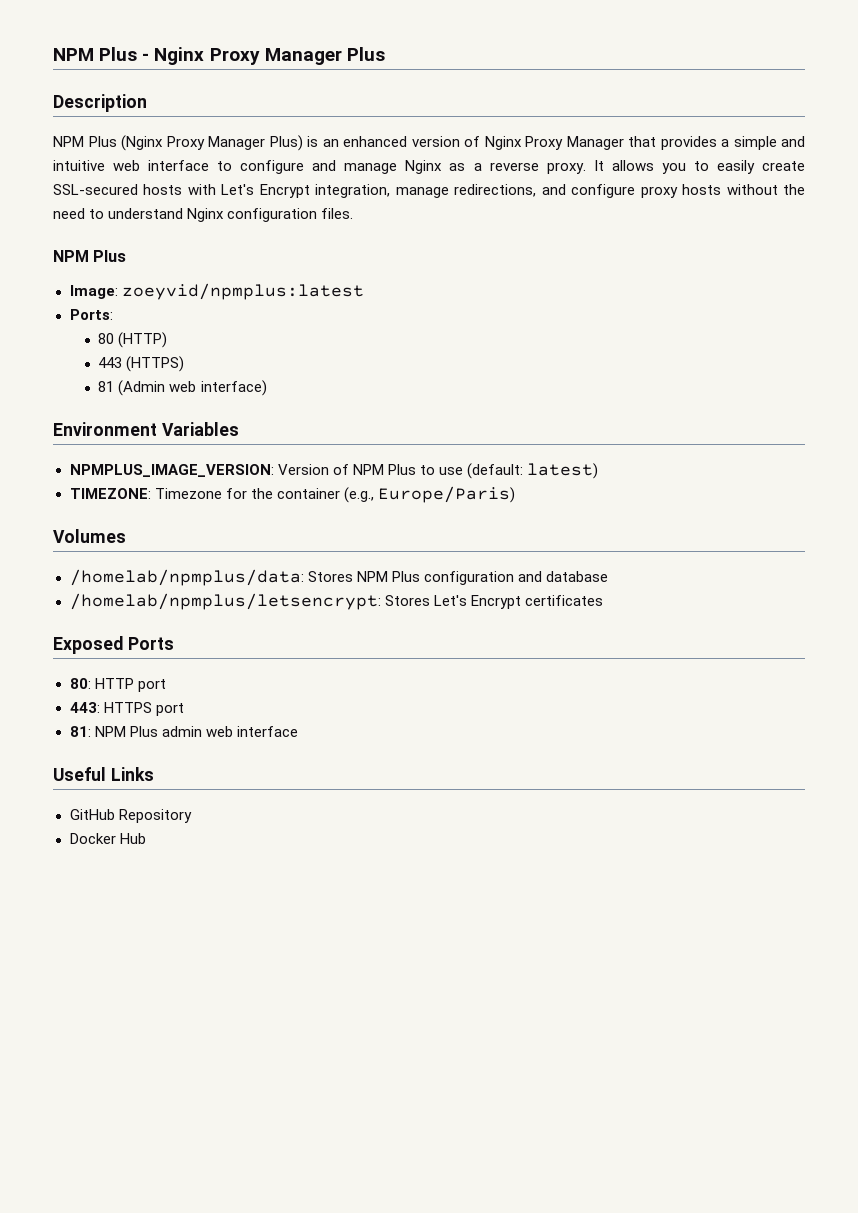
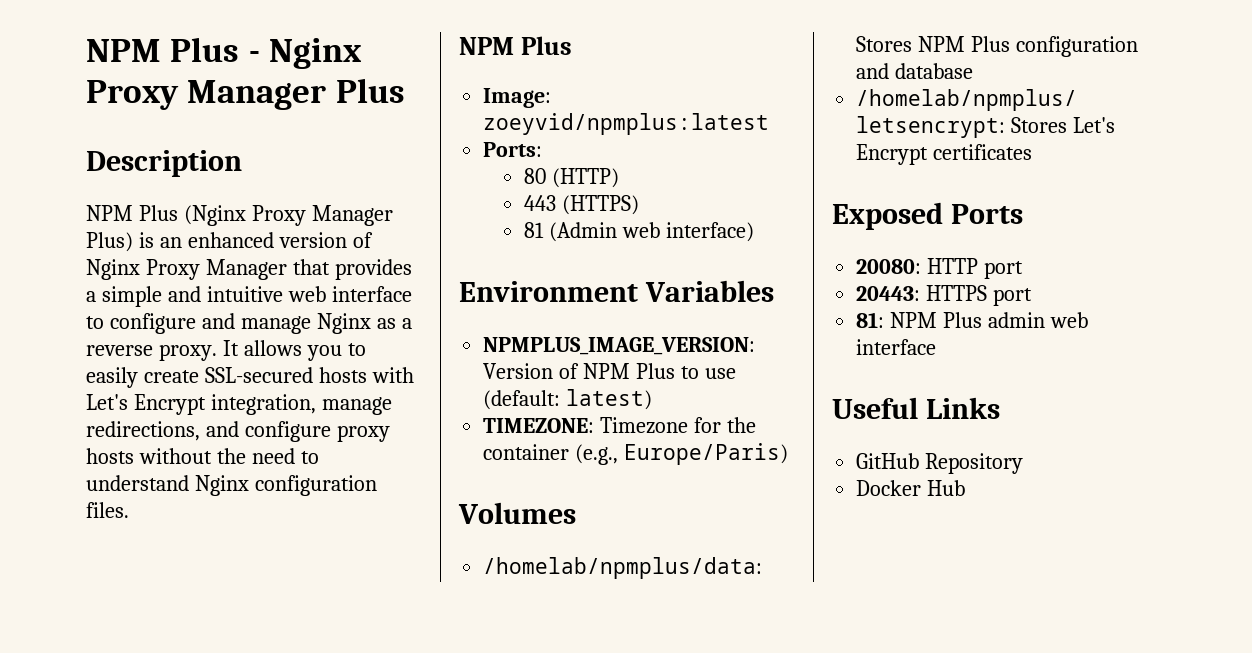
[69,678,91,689] 80: -> [856,259,922,274] 20080:
[69,702,100,713] 443: -> [856,286,921,301] 20443:

